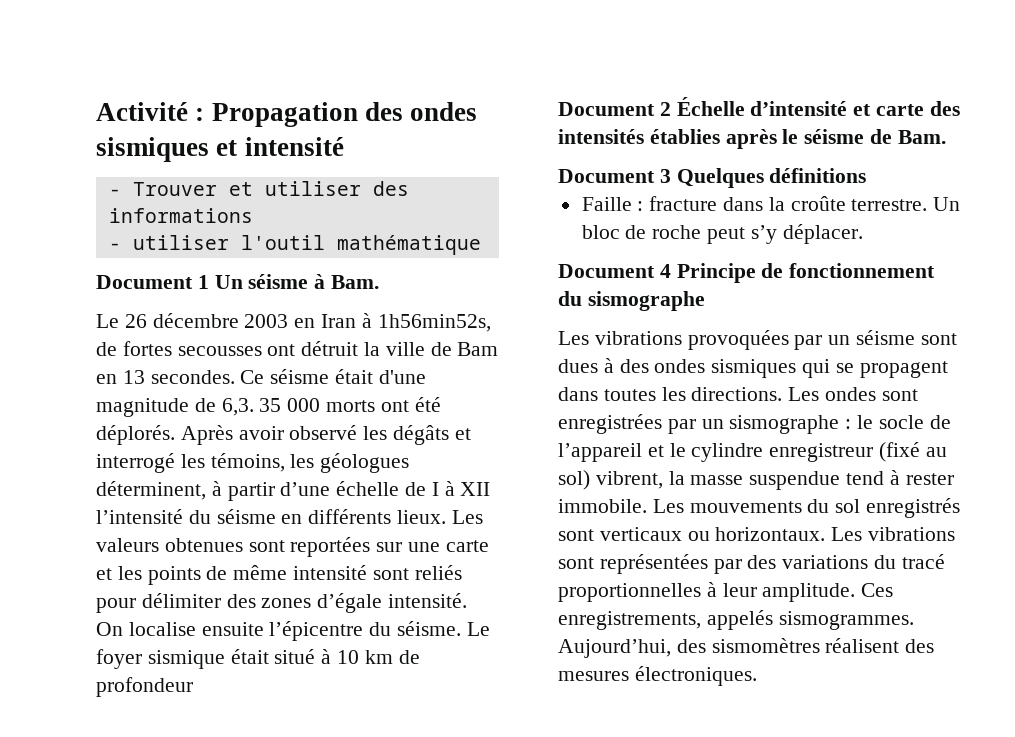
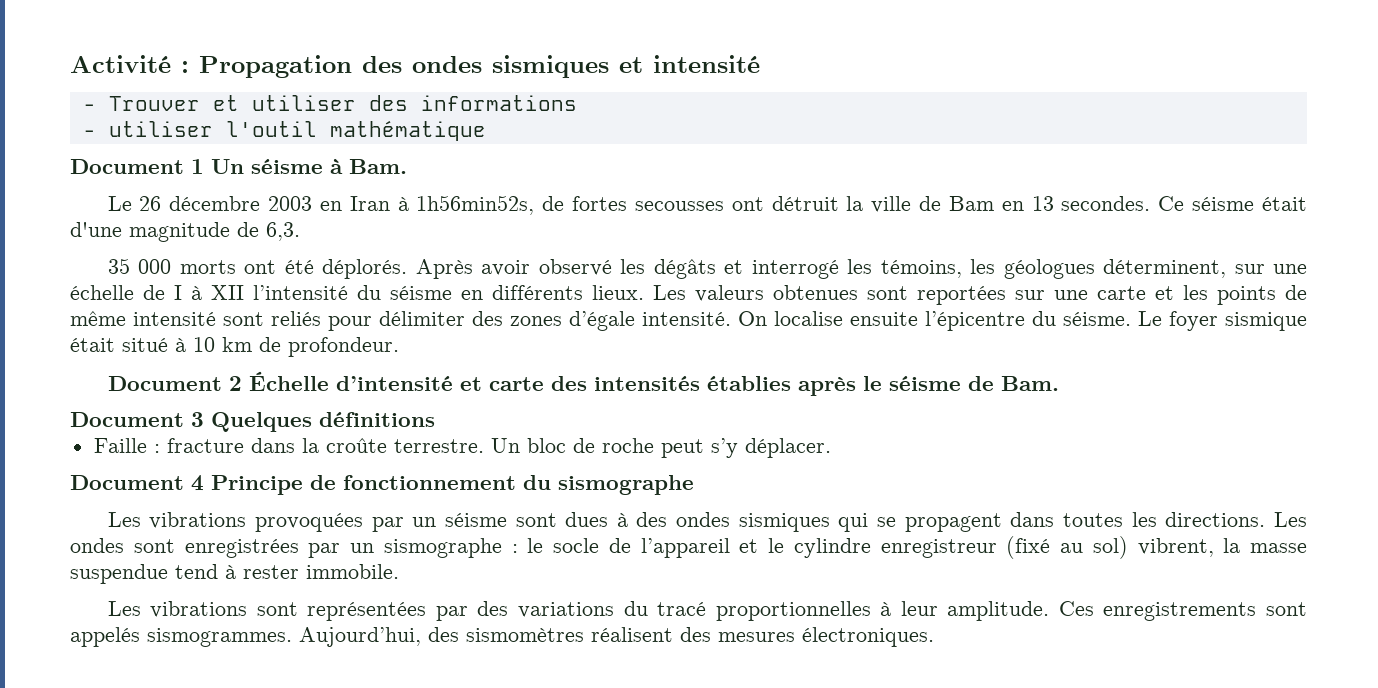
(254, 407) none -> (300, 231) //
[211,481,331,501] à partir d’une -> [1234,264,1308,274] sur une
[96,677,193,697] profondeur -> [288,337,399,357] profondeur.
[652,498,961,518] [558,527,826,541] Les mouvements du sol enregistrés sont verticaux ou horizontaux. -> (399, 571) //
[558,611,701,630] enregistrements, -> [1103,602,1308,621] enregistrements sont

